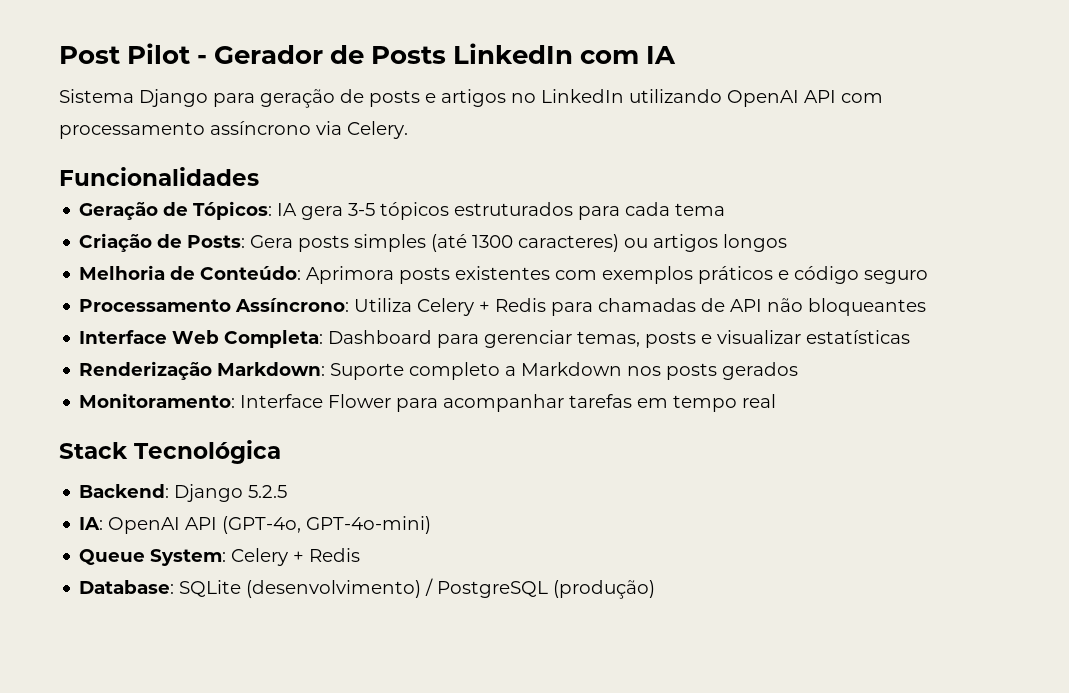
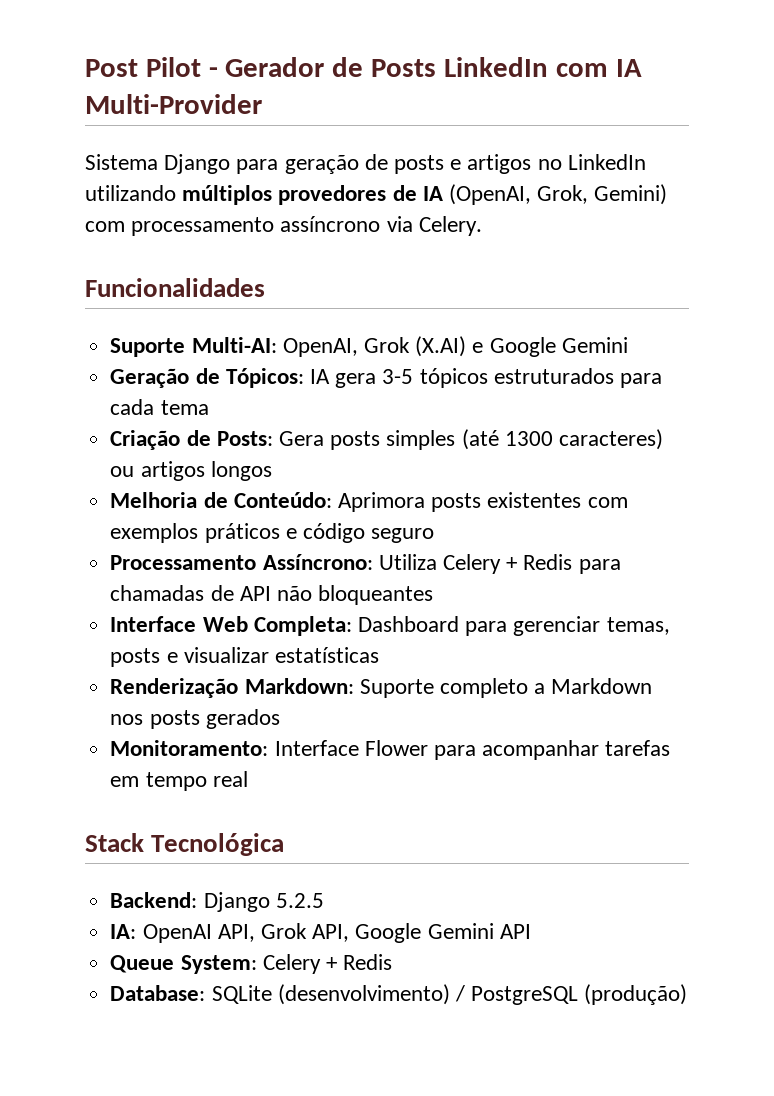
(677, 55) none -> [85,94,262,114] Multi-Provider
[727,90,836,107] OpenAI API -> [182,184,668,205] múltiplos provedores de IA (OpenAI, Grok, Gemini)
(259, 176) none -> [110,336,628,357] // Suporte Multi-AI: OpenAI, Grok (X.AI) e Google Gemini
[185,516,432,534] API (GPT-4o, GPT-4o-mini) -> [217,923,531,943] API, Grok API, Google Gemini API

